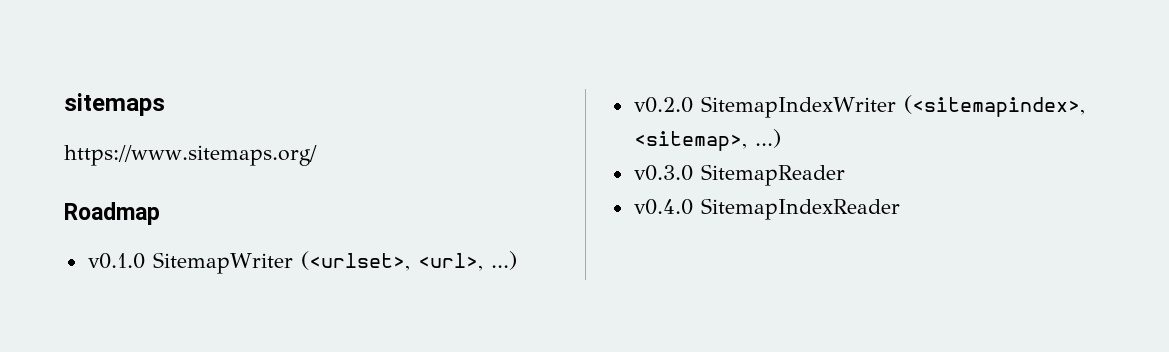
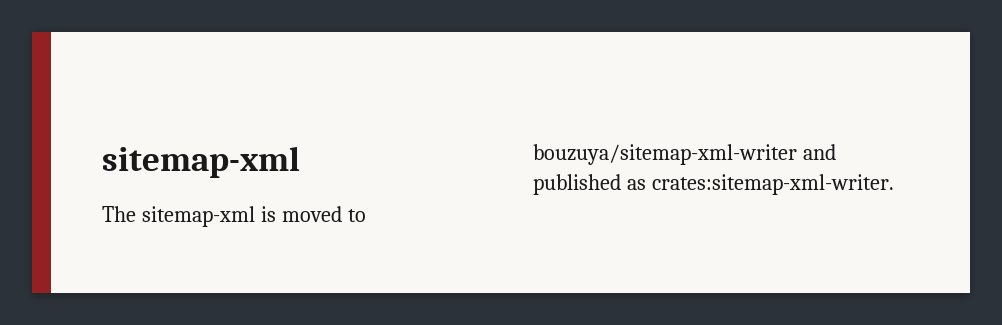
[64,93,165,116] [64,145,317,166] [64,202,160,225] [87,251,517,274] [633,95,1085,118] [633,129,781,151] [633,164,845,186] [633,198,900,220] sitemaps // https://www.sitemaps.org/ // Roadmap // v0.1.0 SitemapWriter (<urlset>, <url>, ...) // v0.2.0 SitemapIndexWriter (<sitemapindex>, <sitemap>, ...) // v0.3.0 SitemapReader // v0.4.0 SitemapIndexReader -> [102,146,300,178] [102,206,366,227] [533,144,836,165] [533,174,894,195] sitemap-xml // The sitemap-xml is moved to bouzuya/sitemap-xml-writer and published as crates:sitemap-xml-writer.

